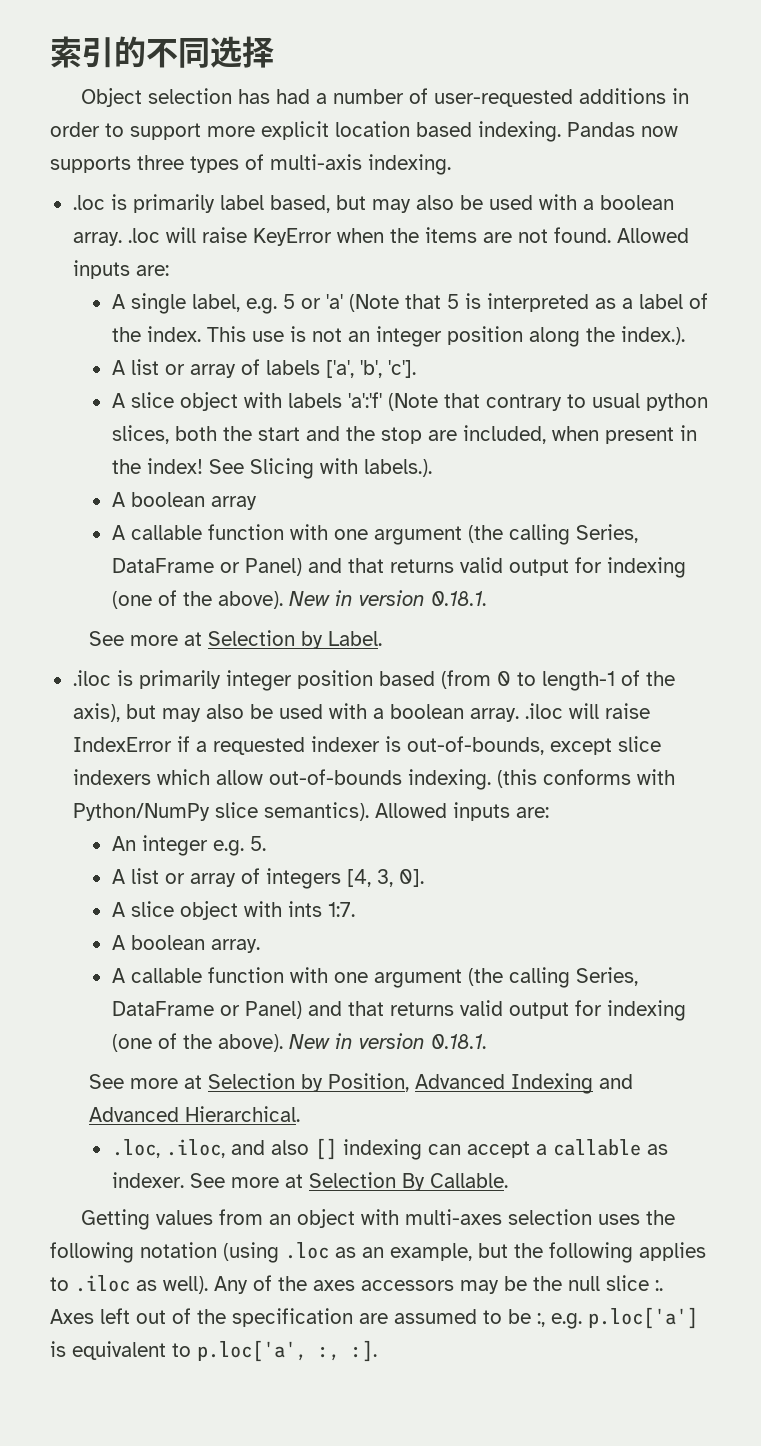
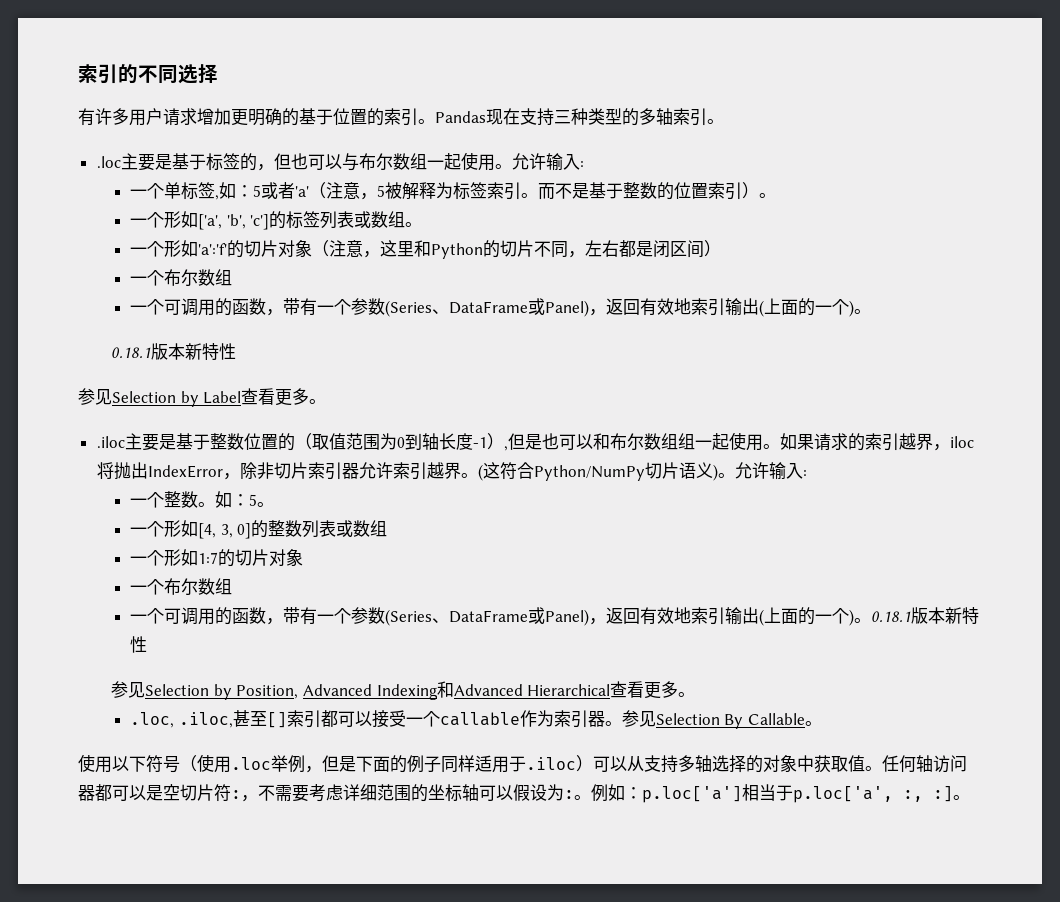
[80,88,689,107] [50,121,678,142] [50,154,451,175] [72,194,674,213] [72,227,689,246] [72,260,169,279] [111,293,708,314] [111,326,685,347] [111,359,416,378] [111,392,708,411] [111,425,697,444] [111,458,432,479] [111,492,257,510] [111,524,638,545] [111,557,686,578] [111,590,486,609] [89,630,383,649] [72,670,675,691] [72,703,650,722] [72,736,661,755] [72,769,675,790] [72,802,549,821] [111,835,266,856] [111,868,424,889] [111,901,355,920] [111,935,260,953] [111,967,638,988] [111,1000,686,1021] [111,1033,486,1052] [89,1074,203,1089] Object selection has had a number of user-requested additions in order to support more explicit location based indexing. Pandas now supports three types of multi-axis indexing. // .loc is primarily label based, but may also be used with a boolean array. .loc will raise KeyError when the items are not found. Allowed inputs are: // A single label, e.g. 5 or 'a' (Note that 5 is interpreted as a label of the index. This use is not an integer position along the index.). // A list or array of labels ['a', 'b', 'c']. // A slice object with labels 'a':'f' (Note that contrary to usual python slices, both the start and the stop are included, when present in the index! See Slicing with labels.). // A boolean array // A callable function with one argument (the calling Series, DataFrame or Panel) and that returns valid output for indexing (one of the above). New in version 0.18.1. // See more at Selection by Label. // .iloc is primarily integer position based (from 0 to length-1 of the axis), but may also be used with a boolean array. .iloc will raise IndexError if a requested indexer is out-of-bounds, except slice indexers which allow out-of-bounds indexing. (this conforms with Python/NumPy slice semantics). Allowed inputs are: // An integer e.g. 5. // A list or array of integers [4, 3, 0]. // A slice object with ints 1:7. // A boolean array. // A callable function with one argument (the calling Series, DataFrame or Panel) and that returns valid output for indexing (one of the above). New in version 0.18.1. // See more at -> [78,108,724,126] [96,152,584,171] [129,182,776,200] [129,211,423,230] [129,240,721,259] [129,269,232,286] [129,298,871,317] [111,343,237,360] [78,388,327,407] [96,432,974,451] [96,462,807,481] [129,491,274,508] [129,520,388,539] [129,549,303,567] [129,578,232,595] [129,607,979,626] [129,636,147,653] [111,681,146,698] 有许多用户请求增加更明确的基于位置的索引。Pandas现在支持三种类型的多轴索引。 // .loc主要是基于标签的，但也可以与布尔数组一起使用。允许输入: // 一个单标签,如：5或者'a'（注意，5被解释为标签索引。而不是基于整数的位置索引）。 // 一个形如['a', 'b', 'c']的标签列表或数组。 // 一个形如'a':'f'的切片对象（注意，这里和Python的切片不同，左右都是闭区间） // 一个布尔数组 // 一个可调用的函数，带有一个参数(Series、DataFrame或Panel)，返回有效地索引输出(上面的一个)。 // 0.18.1版本新特性 // 参见Selection by Label查看更多。 // .iloc主要是基于整数位置的（取值范围为0到轴长度-1）,但是也可以和布尔数组组一起使用。如果请求的索引越界，iloc将抛出IndexError，除非切片索引器允许索引越界。(这符合Python/NumPy切片语义)。允许输入: // 一个整数。如：5。 // 一个形如[4, 3, 0]的整数列表或数组 // 一个形如1:7的切片对象 // 一个布尔数组 // 一个可调用的函数，带有一个参数(Series、DataFrame或Panel)，返回有效地索引输出(上面的一个)。0.18.1版本新特性 // 参见
[599,1074,634,1089] [89,1106,301,1122] [111,1138,668,1160] [111,1172,508,1191] [80,1209,675,1230] [50,1242,706,1263] [50,1275,663,1294] [50,1307,698,1329] [50,1341,191,1360] and Advanced Hierarchical. // .loc, .iloc, and also [] indexing can accept a callable as indexer. See more at Selection By Callable. // Getting values from an object with multi-axes selection uses the following notation (using .loc as an example, but the following applies to .iloc as well). Any of the axes accessors may be the null slice :. Axes left out of the specification are assumed to be :, e.g. p.loc['a'] is equivalent to -> [436,681,696,699] [129,710,822,729] [78,754,967,773] [78,784,793,803] 和Advanced Hierarchical查看更多。 // .loc, .iloc,甚至[]索引都可以接受一个callable作为索引器。参见Selection By Callable。 // 使用以下符号（使用.loc举例，但是下面的例子同样适用于.iloc）可以从支持多轴选择的对象中获取值。任何轴访问器都可以是空切片符:，不需要考虑详细范围的坐标轴可以假设为:。例如：p.loc['a']相当于
[351,1340,377,1362] :]. -> [933,786,970,802] :]。

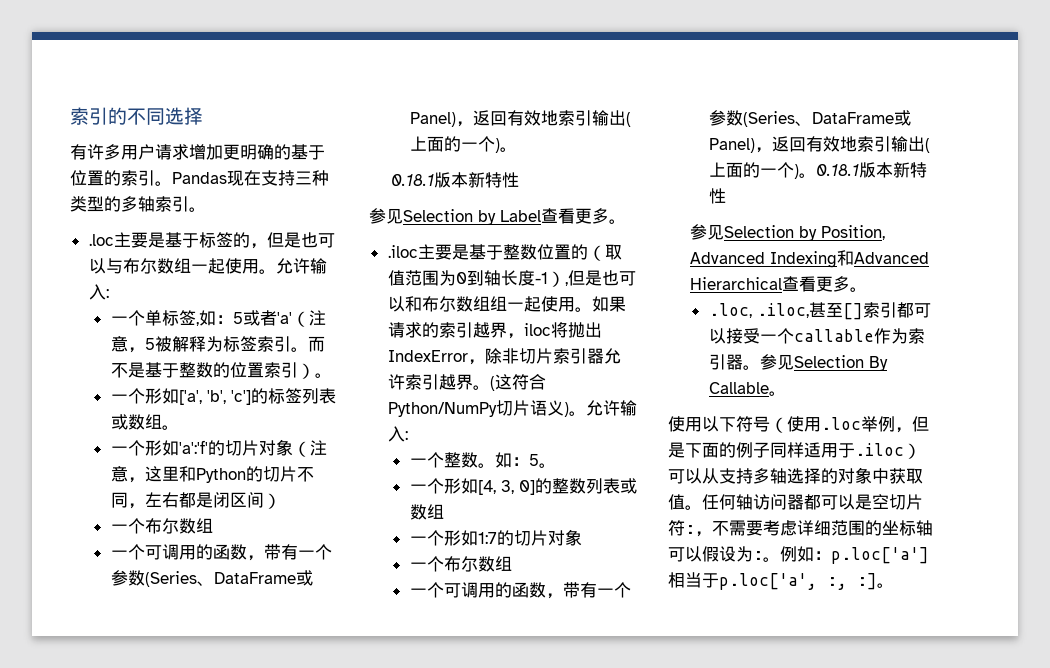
(291, 161) none -> [283,232,301,248] 是

